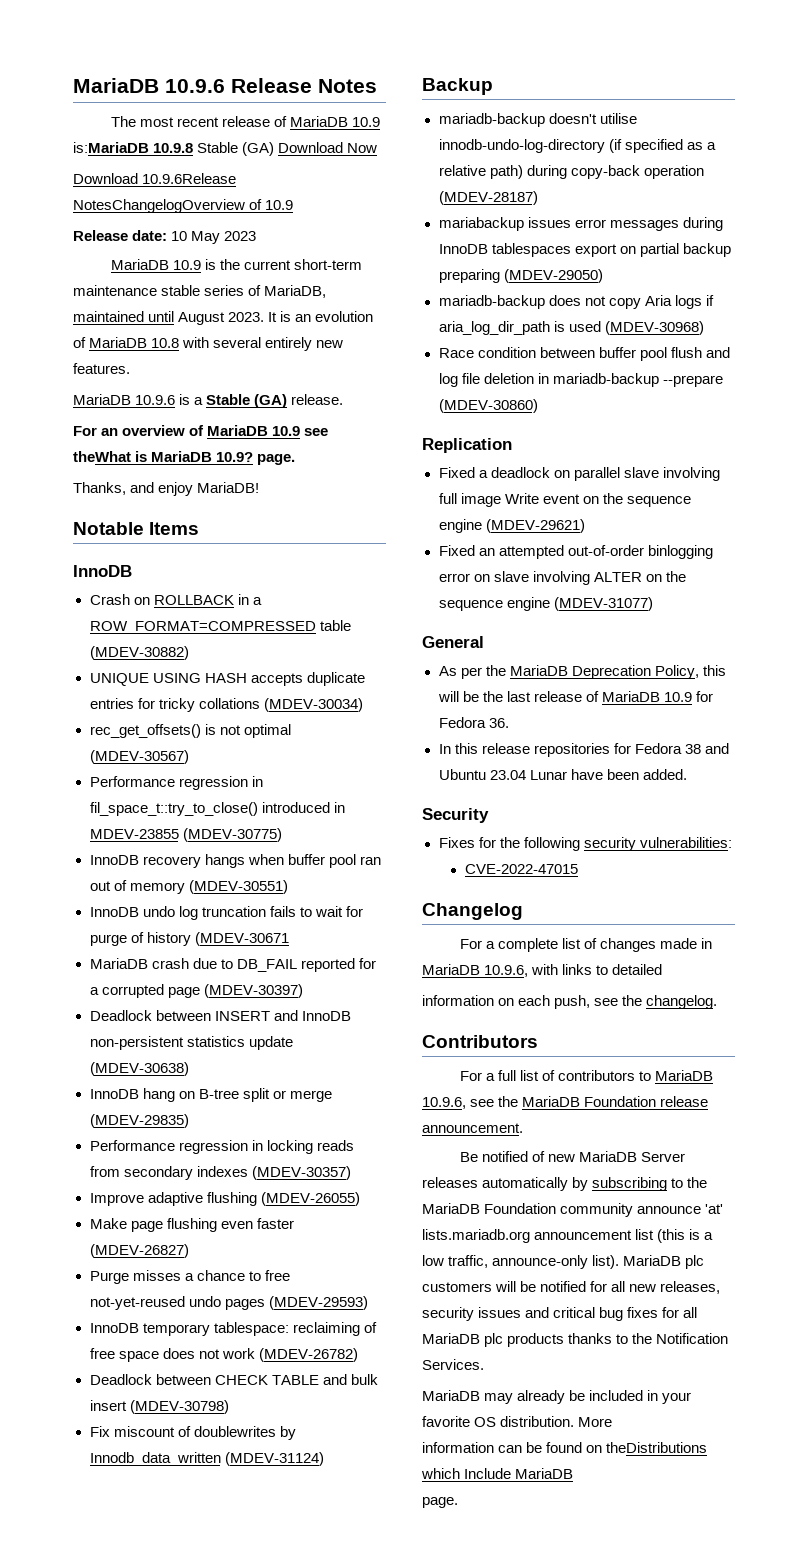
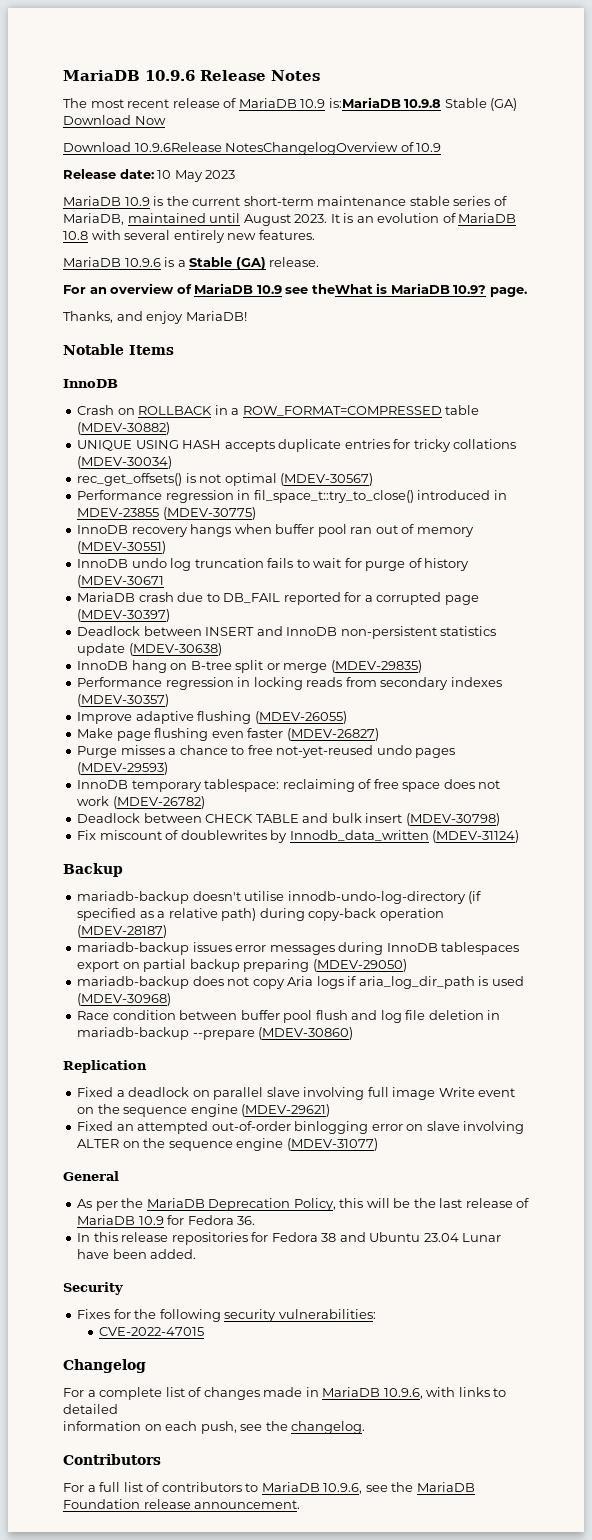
[438,217,524,231] mariabackup -> [77,942,190,955] mariadb-backup
[459,1151,686,1162] [422,1177,708,1191] [422,1203,724,1217] [422,1229,714,1243] [422,1255,705,1269] [422,1281,721,1294] [422,1307,698,1321] [422,1333,729,1347] [422,1359,484,1370] [422,1390,692,1404] [422,1416,613,1427] [422,1442,708,1453] [421,1468,574,1479] [422,1497,458,1508] // Be notified of new MariaDB Server releases automatically by subscribing to the MariaDB Foundation community announce 'at' lists.mariadb.org announcement list (this is a low traffic, announce-only list). MariaDB plc customers will be notified for all new releases, security issues and critical bug fixes for all MariaDB plc products thanks to the Notification Services. // MariaDB may already be included in your favorite OS distribution. More // information can be found on theDistributions which Include MariaDB // page. -> (301, 1504) none

